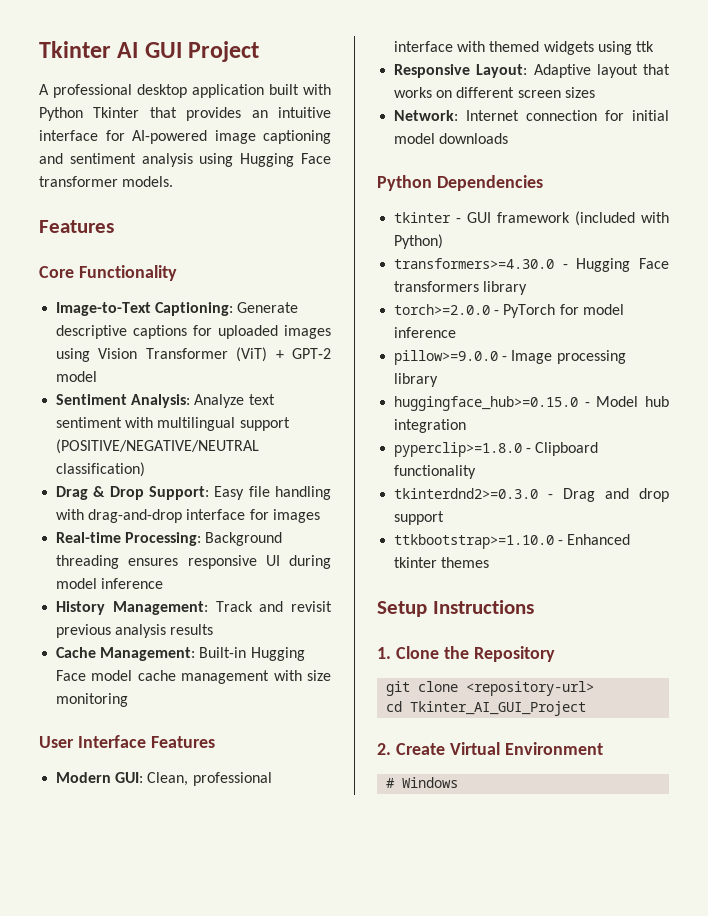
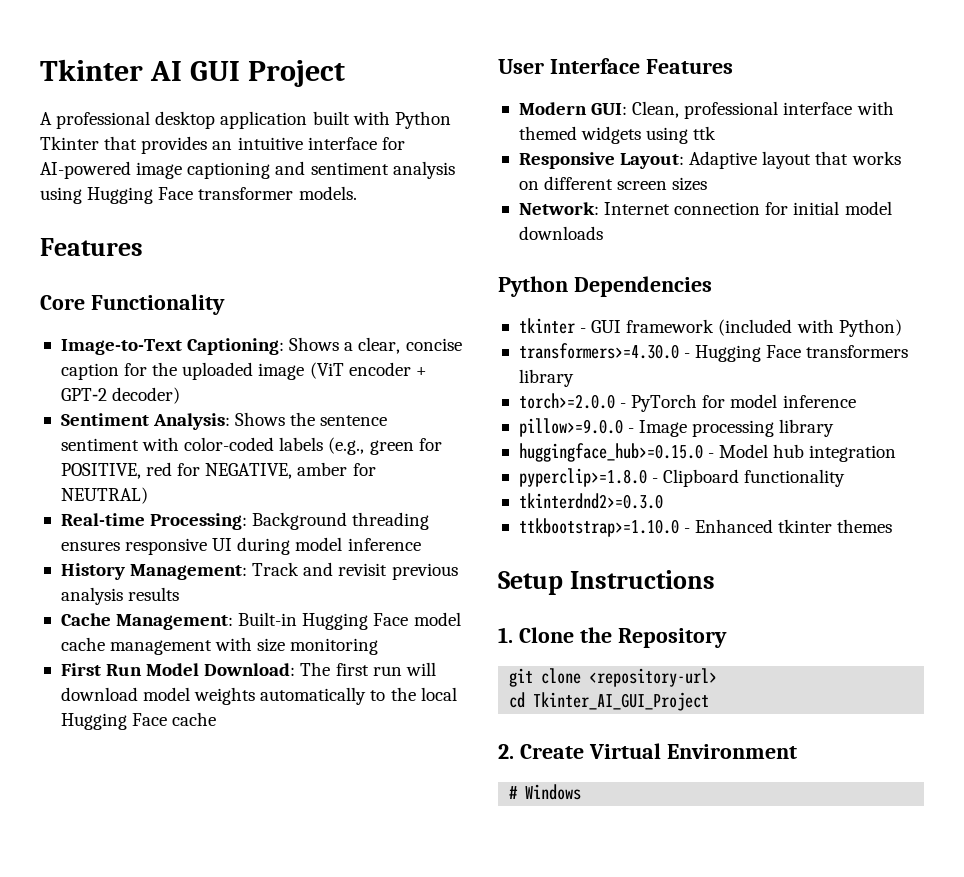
[237,302,299,313] [56,325,331,339] [56,347,268,362] Generate descriptive captions for uploaded images using Vision Transformer (ViT) -> [289,337,462,354] [60,362,411,380] Shows a clear, concise caption for the uploaded image (ViT encoder
[56,371,98,382] model -> [112,387,181,404] decoder)
[194,394,275,408] [56,417,290,431] [56,439,260,454] [56,462,146,477] [56,486,331,500] [56,509,320,523] Analyze text sentiment with multilingual support (POSITIVE/NEGATIVE/NEUTRAL classification) // Drag & Drop Support: Easy file handling with drag-and-drop interface for images -> [235,412,388,426] [60,437,442,455] [60,462,376,479] [60,487,148,504] Shows the sentence sentiment with color-coded labels (e.g., green for POSITIVE, red for NEGATIVE, amber for NEUTRAL)
(129, 700) none -> [60,662,436,676] [60,687,457,705] [60,712,217,730] // First Run Model Download: The first run will download model weights automatically to the local Hugging Face cache
[548,488,669,502] [394,511,445,525] - Drag and drop support -> (663, 501) none

